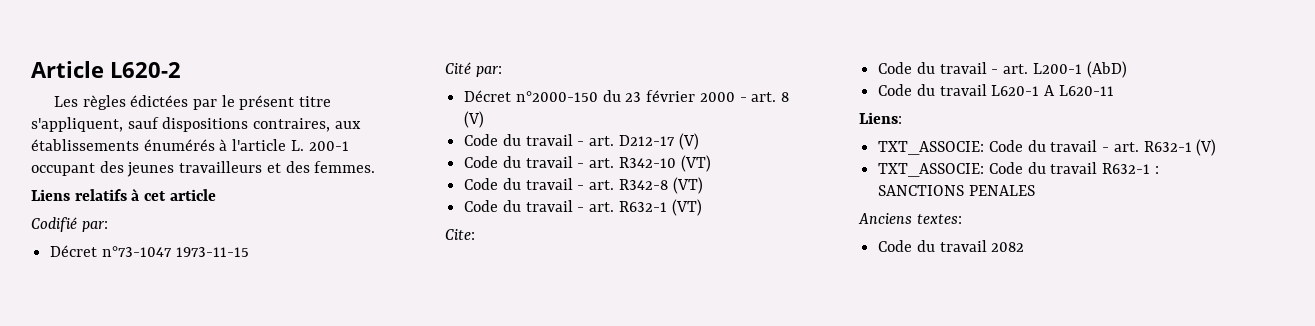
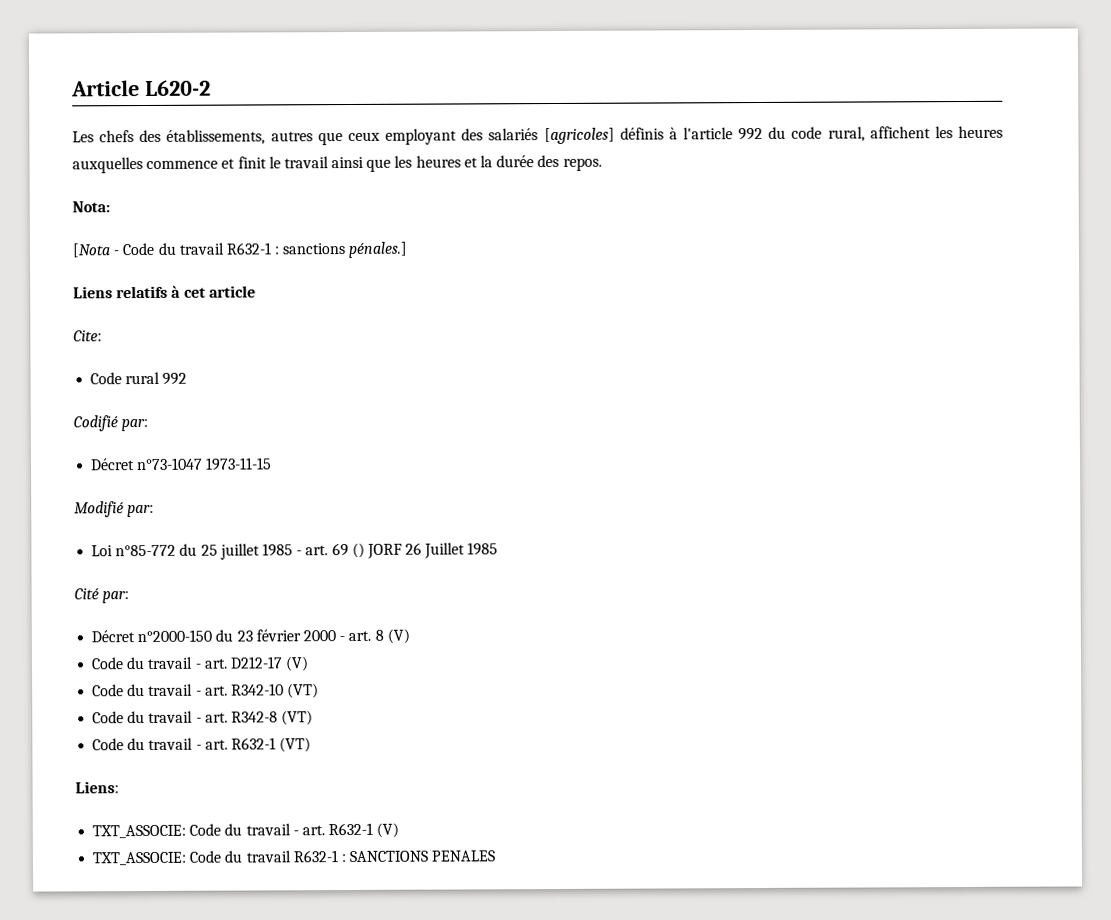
[82,95,332,110] [31,117,361,132] [31,139,349,151] [31,161,376,177] règles édictées par le présent titre s'appliquent, sauf dispositions contraires, aux établissements énumérés à l'article L. 200-1 occupant des jeunes travailleurs et des femmes. -> [99,125,1003,146] [72,154,602,174] [72,201,110,213] [72,241,409,259] chefs des établissements, autres que ceux employant des salariés [agricoles] définis à l'article 992 du code rural, affichent les heures auxquelles commence et finit le travail ainsi que les heures et la durée des repos. // Nota: // [Nota - Code du travail R632-1 : sanctions pénales.]
(216, 195) none -> [73,330,102,342] [90,371,188,385] // Cite: // Code rural 992
(249, 252) none -> [74,501,155,518] [91,542,499,560] // Modifié par: // Loi n°85-772 du 25 juillet 1985 - art. 69 () JORF 26 Juillet 1985
[445,229,475,240] [878,61,1127,78] [878,84,1114,96] // Cite: // Code du travail - art. L200-1 (AbD) // Code du travail L620-1 A L620-11 -> (312, 745) none
[858,213,962,224] [878,240,1025,252] // Anciens textes: // Code du travail 2082 -> (496, 856) none

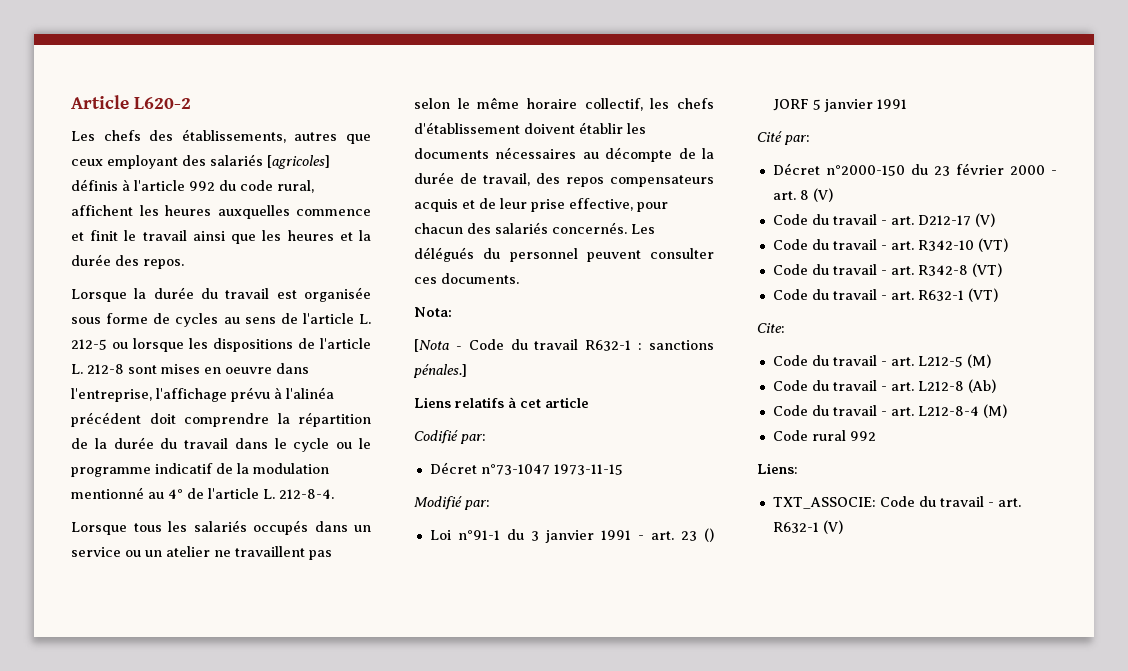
(602, 164) none -> [71,287,371,302] [71,313,371,327] [71,338,371,352] [71,363,309,374] [71,387,334,402] [71,412,371,427] [71,437,371,452] [71,463,329,477] [71,487,334,499] [71,520,371,535] [71,546,332,560] [414,97,714,111] [414,122,646,134] [414,147,714,162] [414,172,714,187] [414,198,668,212] [414,222,655,234] [414,247,714,262] [414,273,519,284] // Lorsque la durée du travail est organisée sous forme de cycles au sens de l'article L. 212-5 ou lorsque les dispositions de l'article L. 212-8 sont mises en oeuvre dans l'entreprise, l'affichage prévu à l'alinéa précédent doit comprendre la répartition de la durée du travail dans le cycle ou le programme indicatif de la modulation mentionné au 4° de l'article L. 212-8-4. // Lorsque tous les salariés occupés dans un service ou un atelier ne travaillent pas selon le même horaire collectif, les chefs d'établissement doivent établir les documents nécessaires au décompte de la durée de travail, des repos compensateurs acquis et de leur prise effective, pour chacun des salariés concernés. Les délégués du personnel peuvent consulter ces documents.
[73,330,102,342] [90,371,188,385] // Cite: // Code rural 992 -> (589, 402) none
[115,543,349,560] n°85-772 du 25 juillet 1985 - art. 69 -> [457,529,697,543] n°91-1 du 3 janvier 1991 - art. 23
[405,542,499,559] 26 Juillet 1985 -> [812,99,907,112] 5 janvier 1991
(312, 745) none -> [757,323,785,333] [772,354,991,368] [772,379,996,393] [772,404,1007,418] [772,430,876,441] // Cite: // Code du travail - art. L212-5 (M) // Code du travail - art. L212-8 (Ab) // Code du travail - art. L212-8-4 (M) // Code rural 992
[92,850,496,866] // TXT_ASSOCIE: Code du travail R632-1 : SANCTIONS PENALES -> (843, 527) none

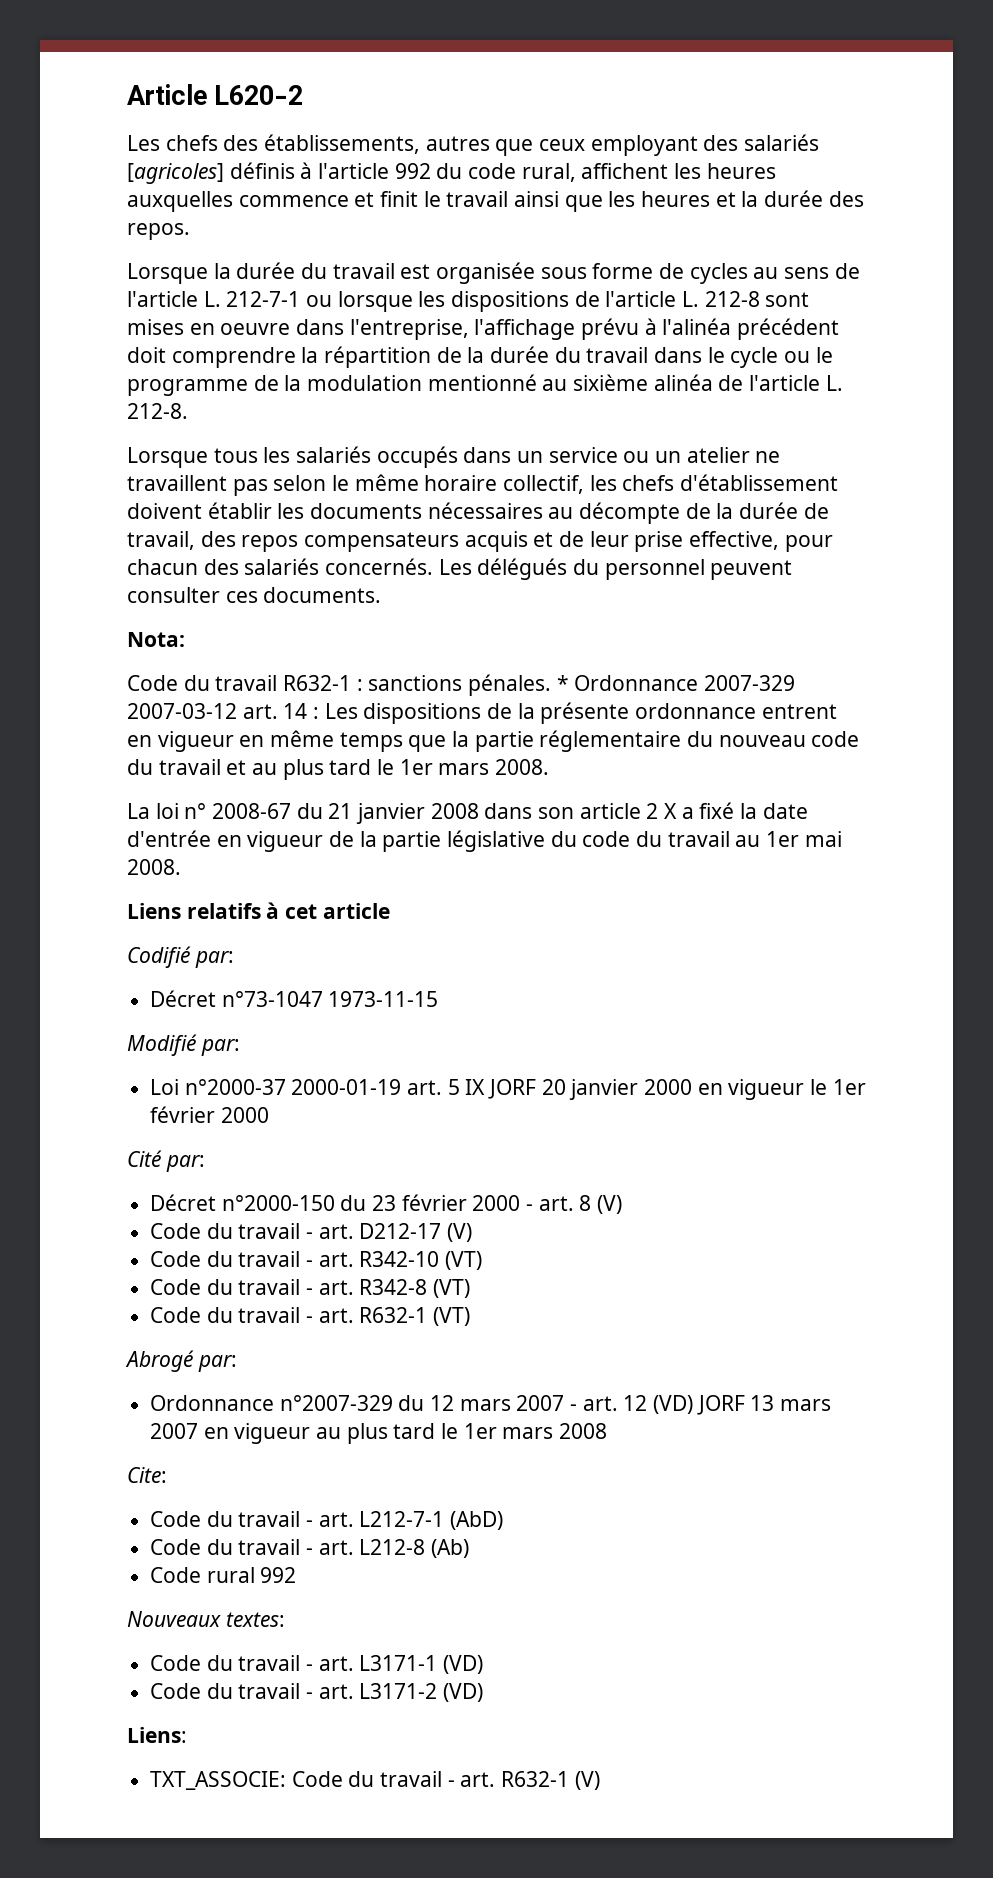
[71,339,107,350] 212-5 -> [226,291,301,307] 212-7-1
[155,463,213,474] indicatif -> (248, 387) none
[168,488,334,499] 4° de l'article L. 212-8-4. -> [573,374,843,391] [127,403,188,419] sixième alinéa de l'article L. 212-8.
[414,339,462,352] [Nota - -> (185, 639) none
[413,364,467,378] pénales.] -> [468,674,796,696] [127,702,837,724] [127,730,860,752] [127,759,550,780] [127,802,808,824] [127,830,842,852] [127,859,181,875] pénales. * Ordonnance 2007-329 2007-03-12 art. 14 : Les dispositions de la présente ordonnance entrent en vigueur en même temps que la partie réglementaire du nouveau code du travail et au plus tard le 1er mars 2008. // La loi n° 2008-67 du 21 janvier 2008 dans son article 2 X a fixé la date d'entrée en vigueur de la partie législative du code du travail au 1er mai 2008.
[457,528,714,543] [772,99,907,112] n°91-1 du 3 janvier 1991 - art. 23 () JORF 5 janvier 1991 -> [184,1079,866,1100] [150,1106,269,1123] n°2000-37 2000-01-19 art. 5 IX JORF 20 janvier 2000 en vigueur le 1er février 2000
(998, 295) none -> [125,1350,237,1372] [150,1395,832,1415] [150,1423,608,1444] // Abrogé par: // Ordonnance n°2007-329 du 12 mars 2007 - art. 12 (VD) JORF 13 mars 2007 en vigueur au plus tard le 1er mars 2008
[917,354,991,368] L212-5 (M) -> [359,1511,504,1530] L212-7-1 (AbD)
[772,404,1007,418] [772,430,876,441] // Code du travail - art. L212-8-4 (M) // Code rural 992 -> [150,1567,297,1583] [127,1611,285,1627] [150,1655,484,1674] [150,1683,484,1702] // Code rural 992 // Nouveaux textes: // Code du travail - art. L3171-1 (VD) // Code du travail - art. L3171-2 (VD)

